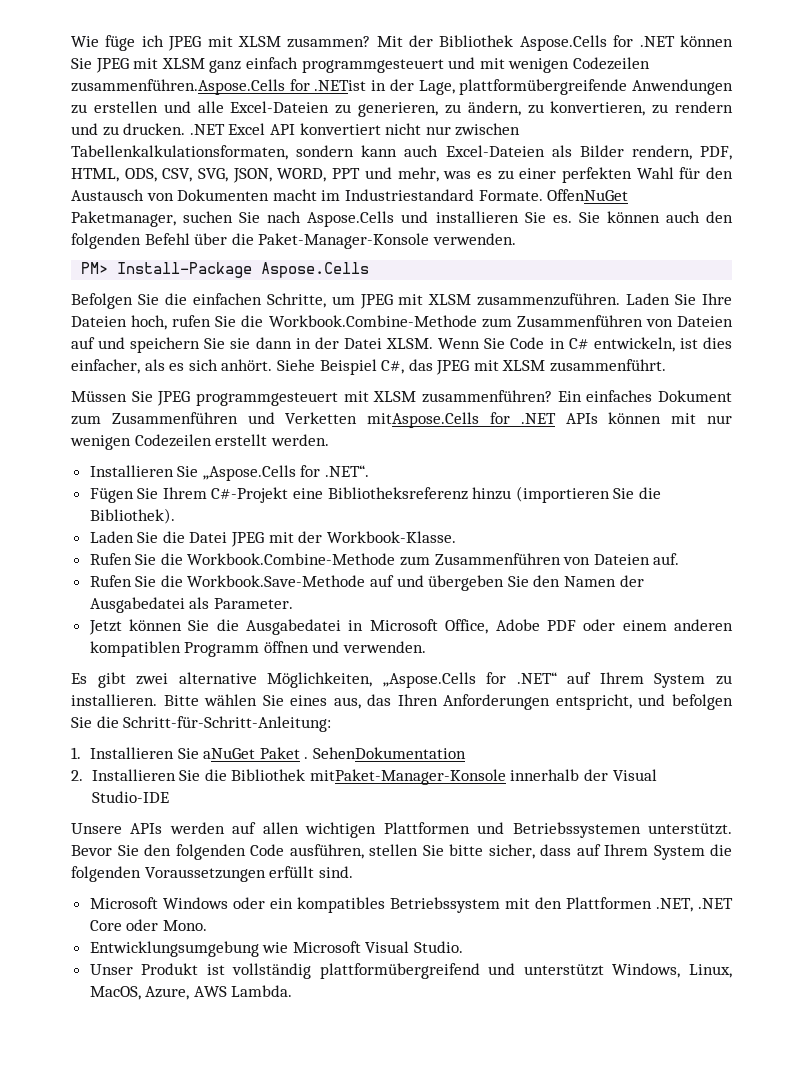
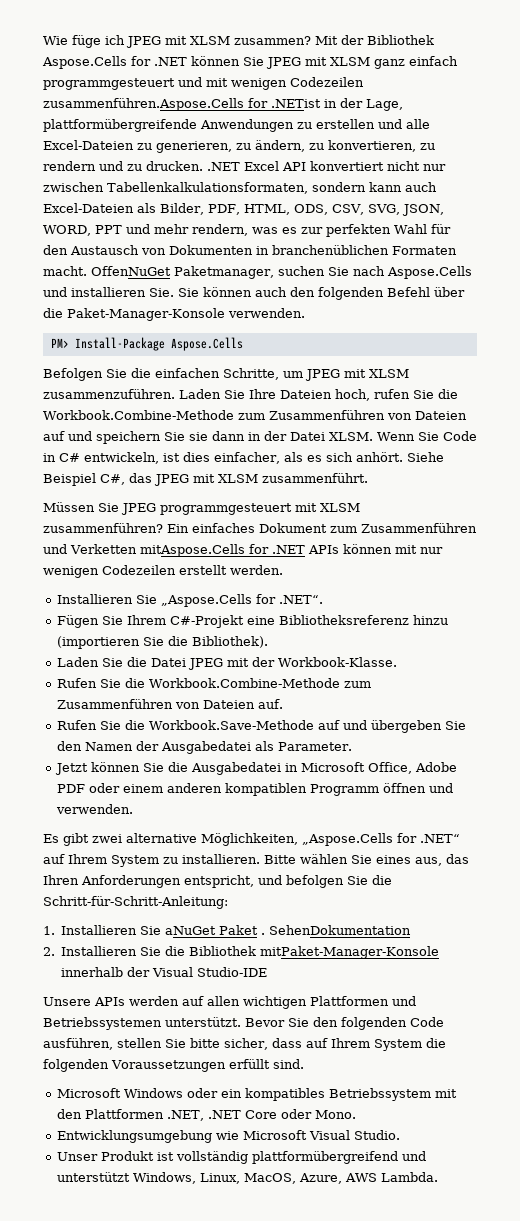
[579,145,692,160] Bilder rendern, -> [160,203,204,215] Bilder,
[397,167,557,182] mehr, was es zu einer -> [154,224,323,236] mehr rendern, was es zur
[272,189,543,201] macht im Industriestandard Formate. -> [256,245,457,255] [43,266,87,276] in branchenüblichen Formaten macht.
[524,212,572,223] Sie es. -> [149,288,174,297] Sie.

